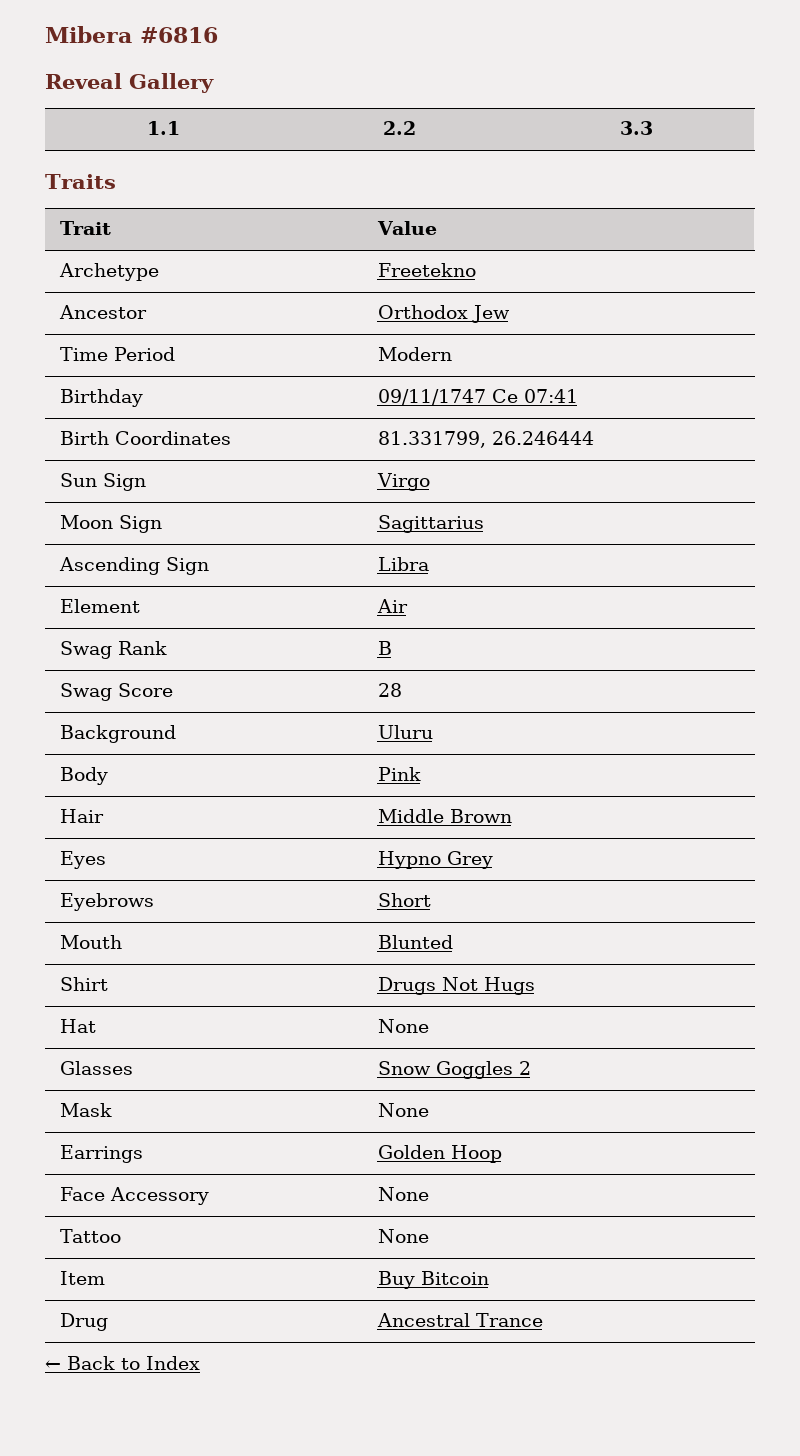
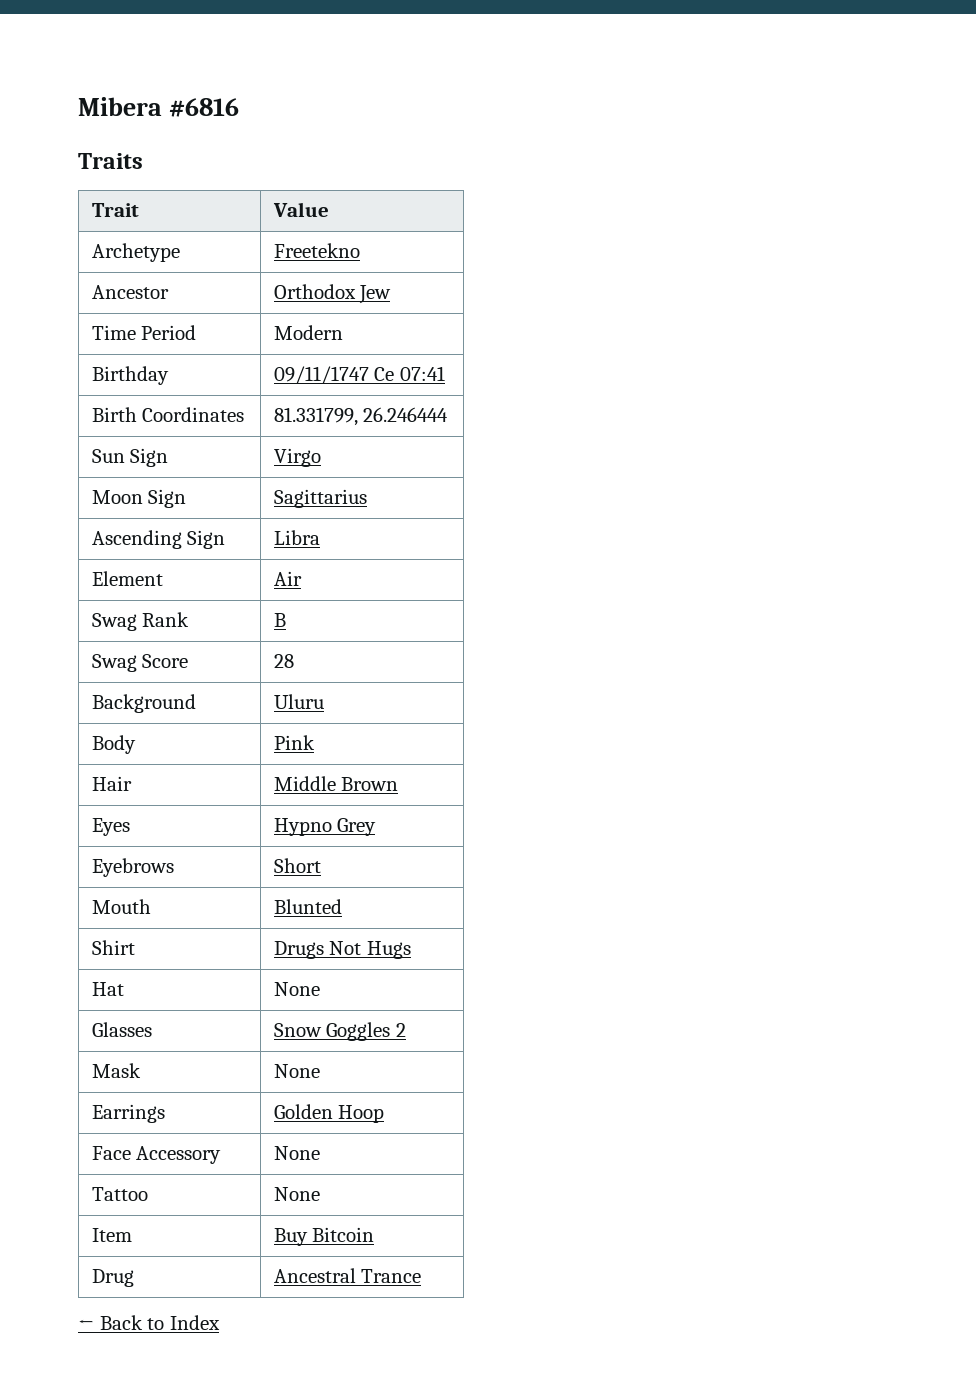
[45,73,214,93] [147,121,180,135] [383,121,416,135] [619,121,653,135] // Reveal Gallery // 1.1 | 2.2 | 3.3 -> (240, 107) none

